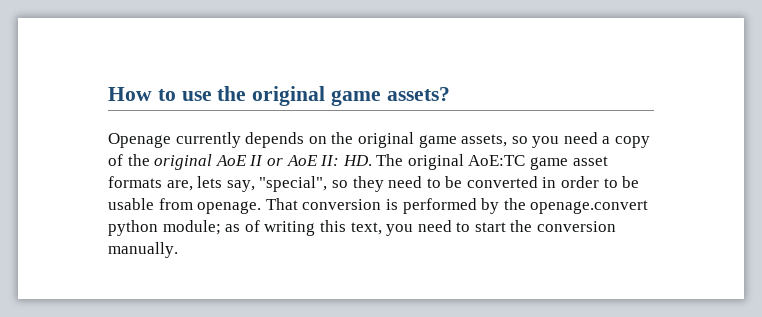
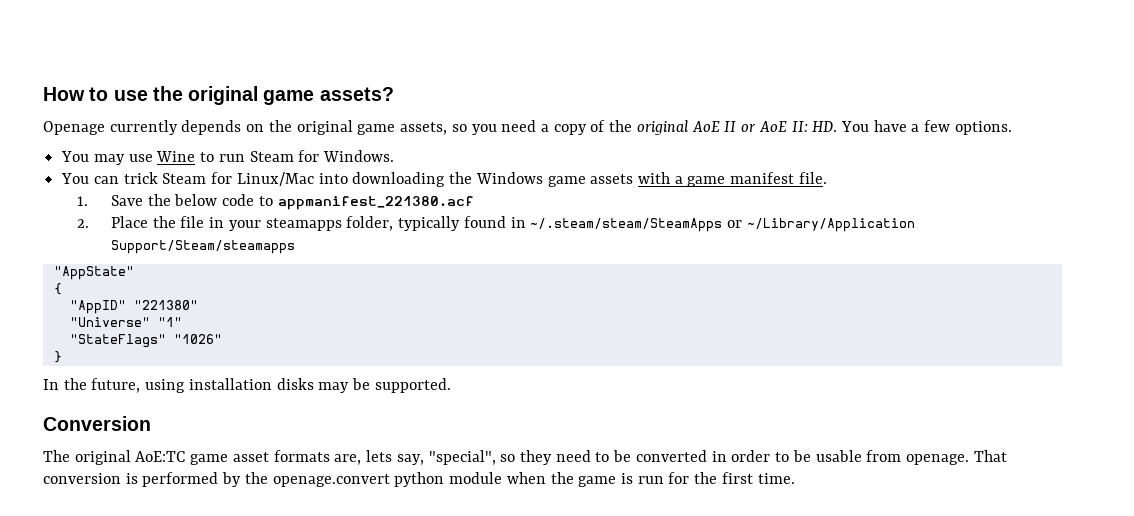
(372, 160) none -> [840,120,1012,135] [61,150,395,165] [61,172,827,187] [76,194,474,210] [76,216,915,232] [110,240,295,254] [53,266,134,280] [53,283,62,295] [69,300,198,314] [69,317,182,327] [69,334,222,348] [53,351,62,363] [43,378,451,393] [43,416,151,431] You have a few options. // You may use Wine to run Steam for Windows. // You can trick Steam for Linux/Mac into downloading the Windows game assets with a game manifest file. // 1. Save the below code to appmanifest_221380.acf // 2. Place the file in your steamapps folder, typically found in ~/.steam/steam/SteamApps or ~/Library/Application Support/Steam/steamapps // "AppState" // { // "AppID" "221380" // "Universe" "1" // "StateFlags" "1026" // } // In the future, using installation disks may be supported. // Conversion //
[162,220,617,236] [108,242,178,258] module; as of writing this text, you need to start the conversion manually. -> [449,472,795,487] module when the game is run for the first time.

